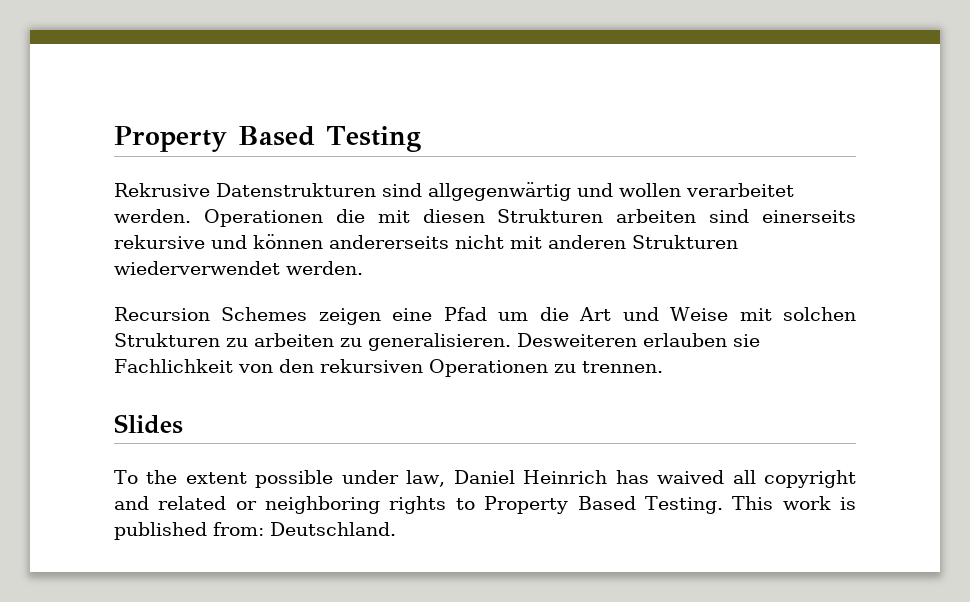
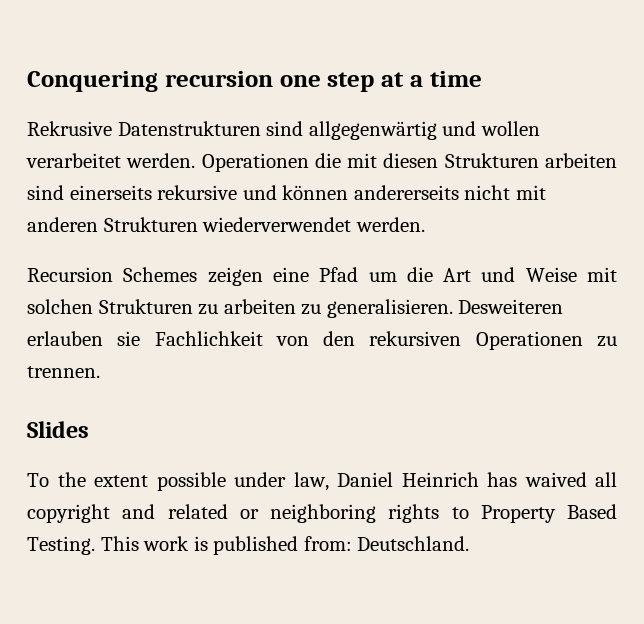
[114,126,421,152] Property Based Testing -> [27,71,482,92] Conquering recursion one step at a time

